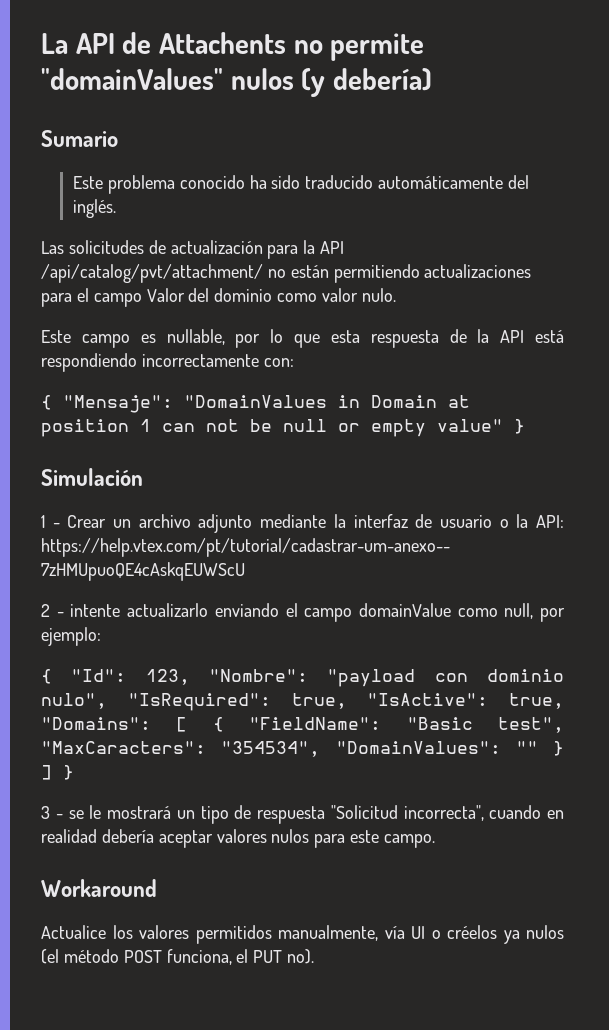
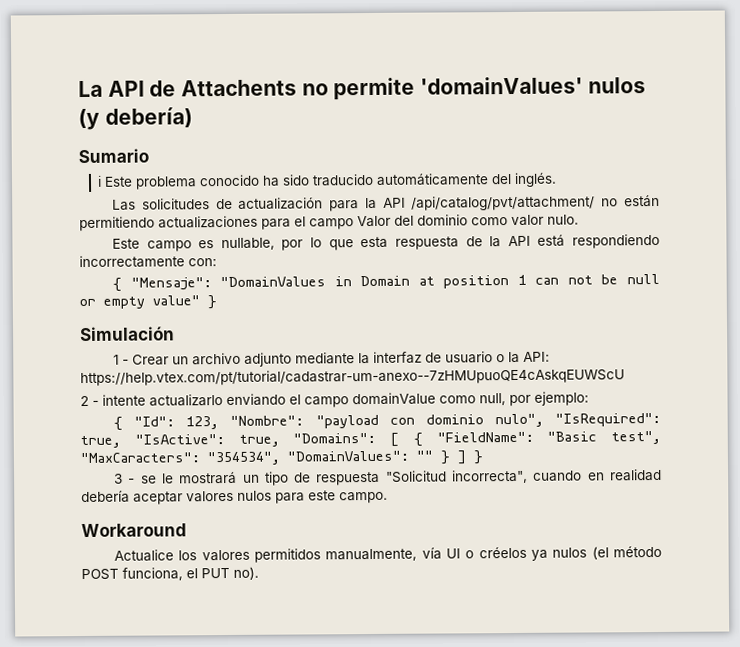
[41,68,223,90] "domainValues" -> [420,76,584,95] 'domainValues'
(118, 138) none -> [97,175,103,187] ℹ

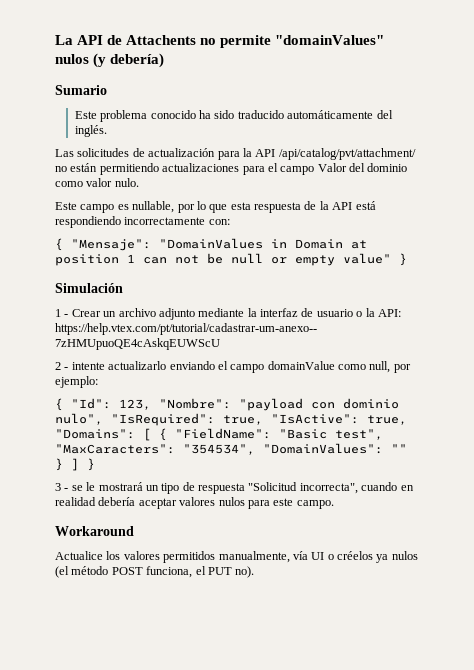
[420,76,584,95] 'domainValues' -> [275,35,385,45] "domainValues"
[97,175,103,187] ℹ -> (107, 90) none

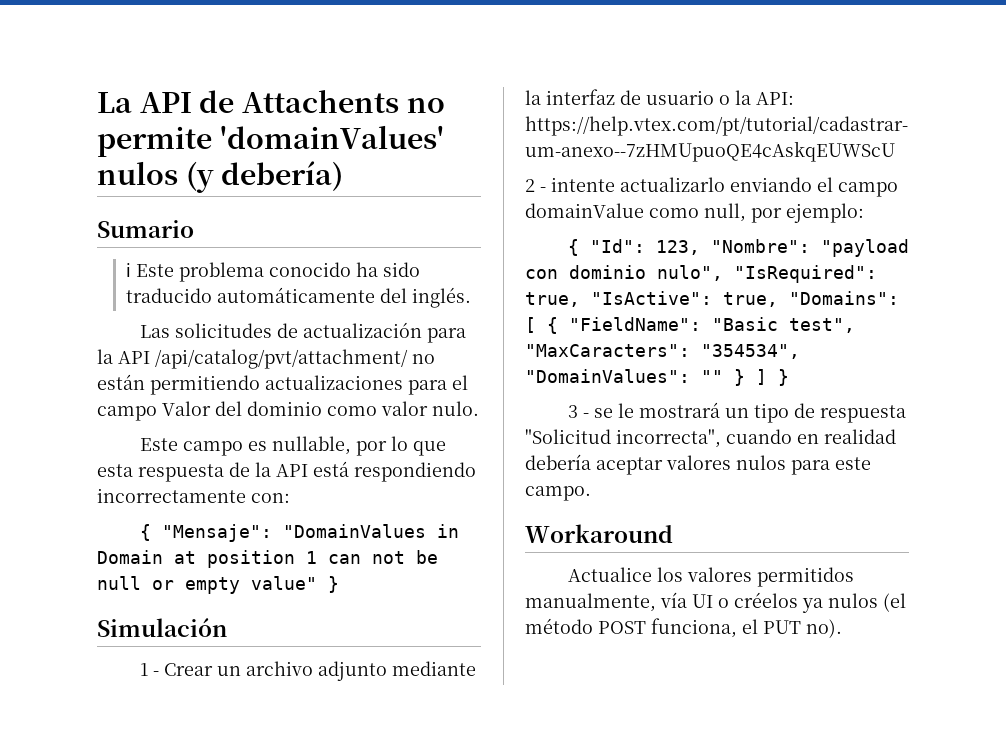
[275,35,385,45] "domainValues" -> [219,125,444,149] 'domainValues'
(107, 90) none -> [125,263,131,277] ℹ

